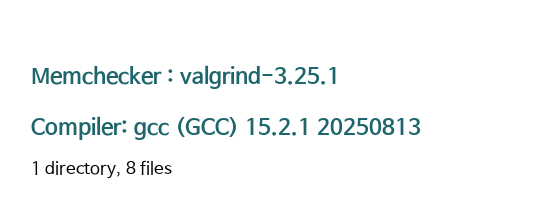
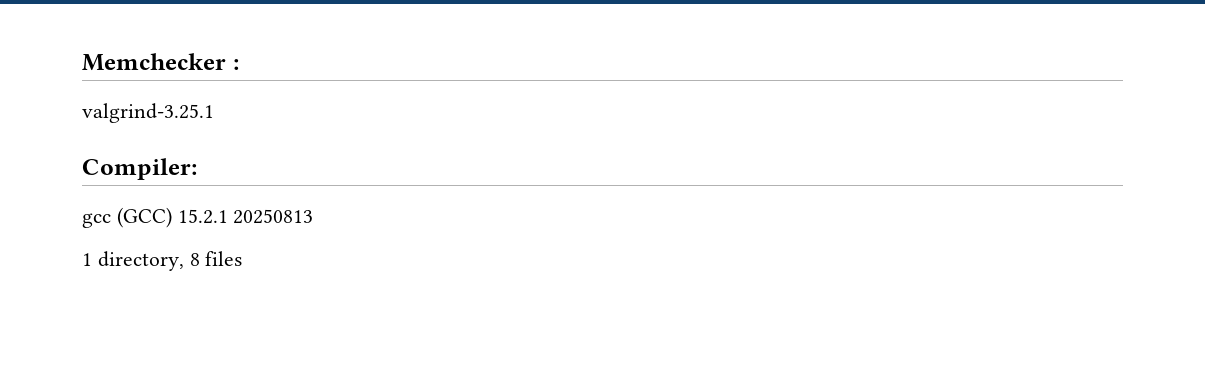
(174, 76) none -> (239, 64) //
(128, 128) none -> (197, 169) //

